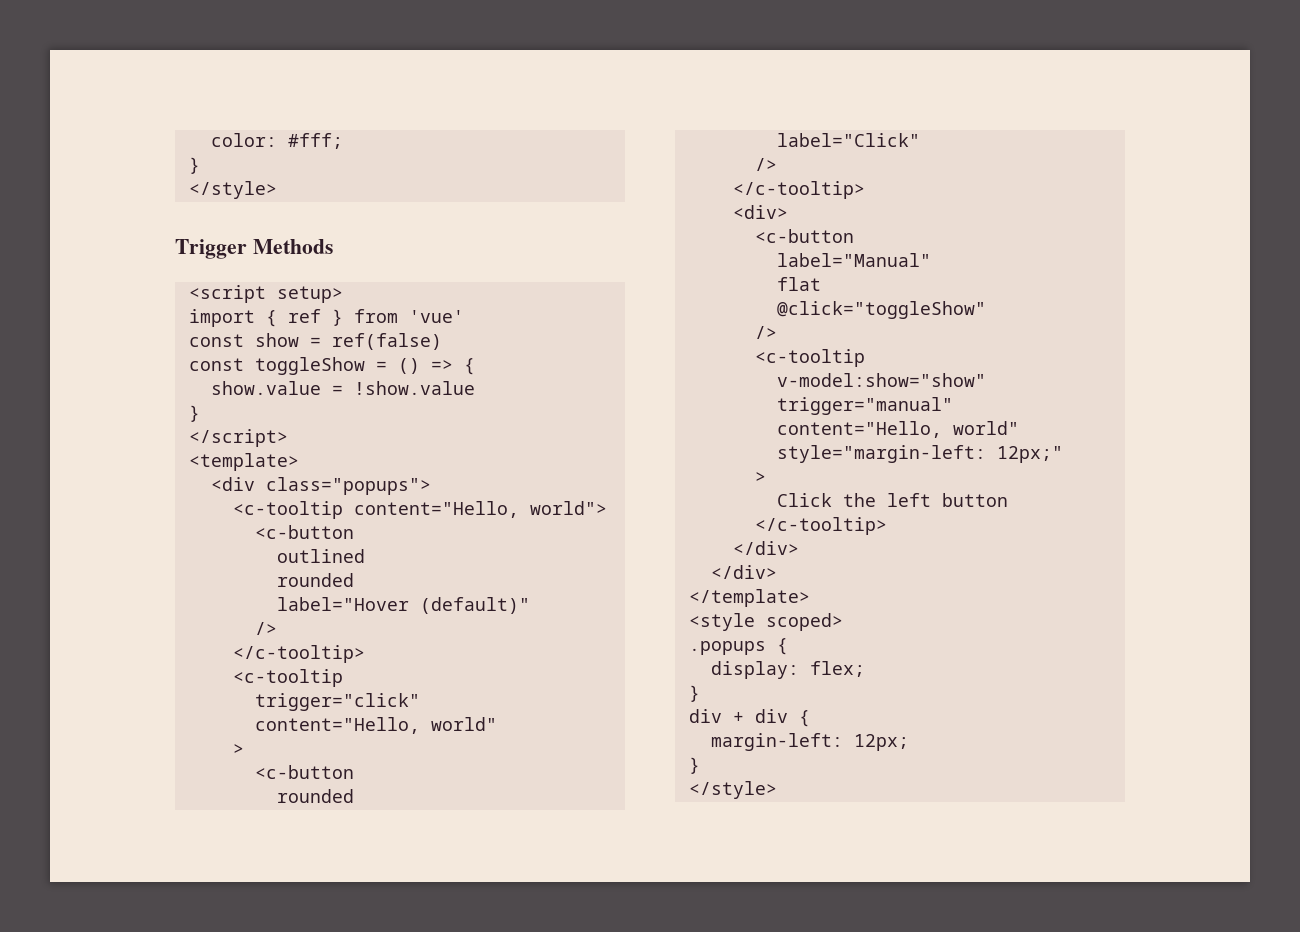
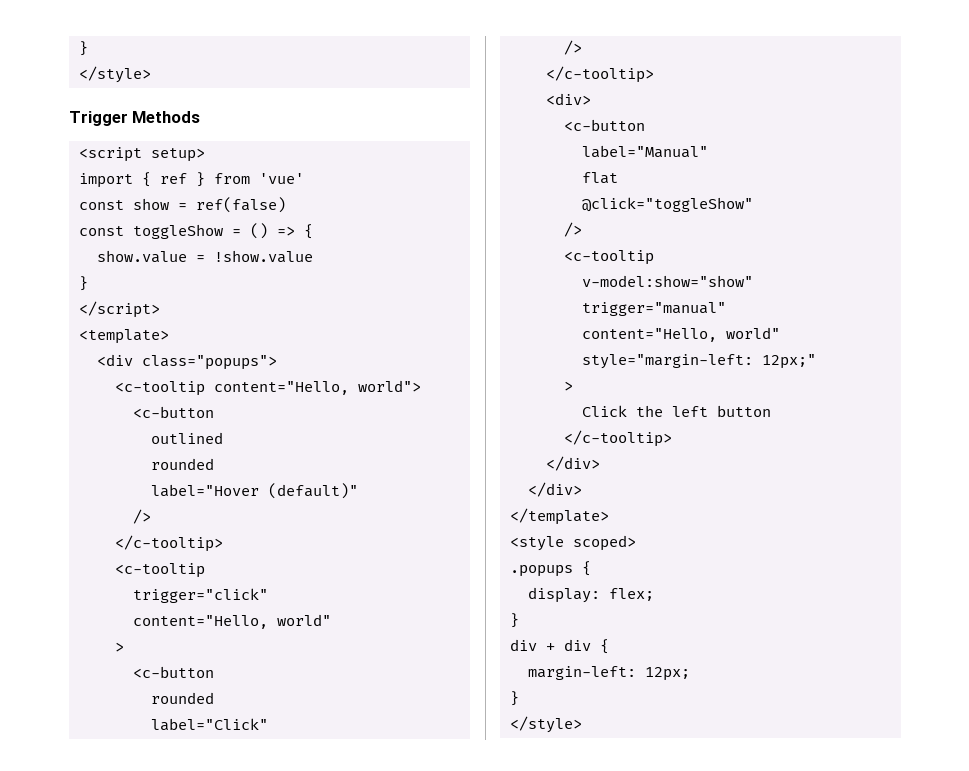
[210,133,343,149] color: #fff; // -> (78, 48) none

